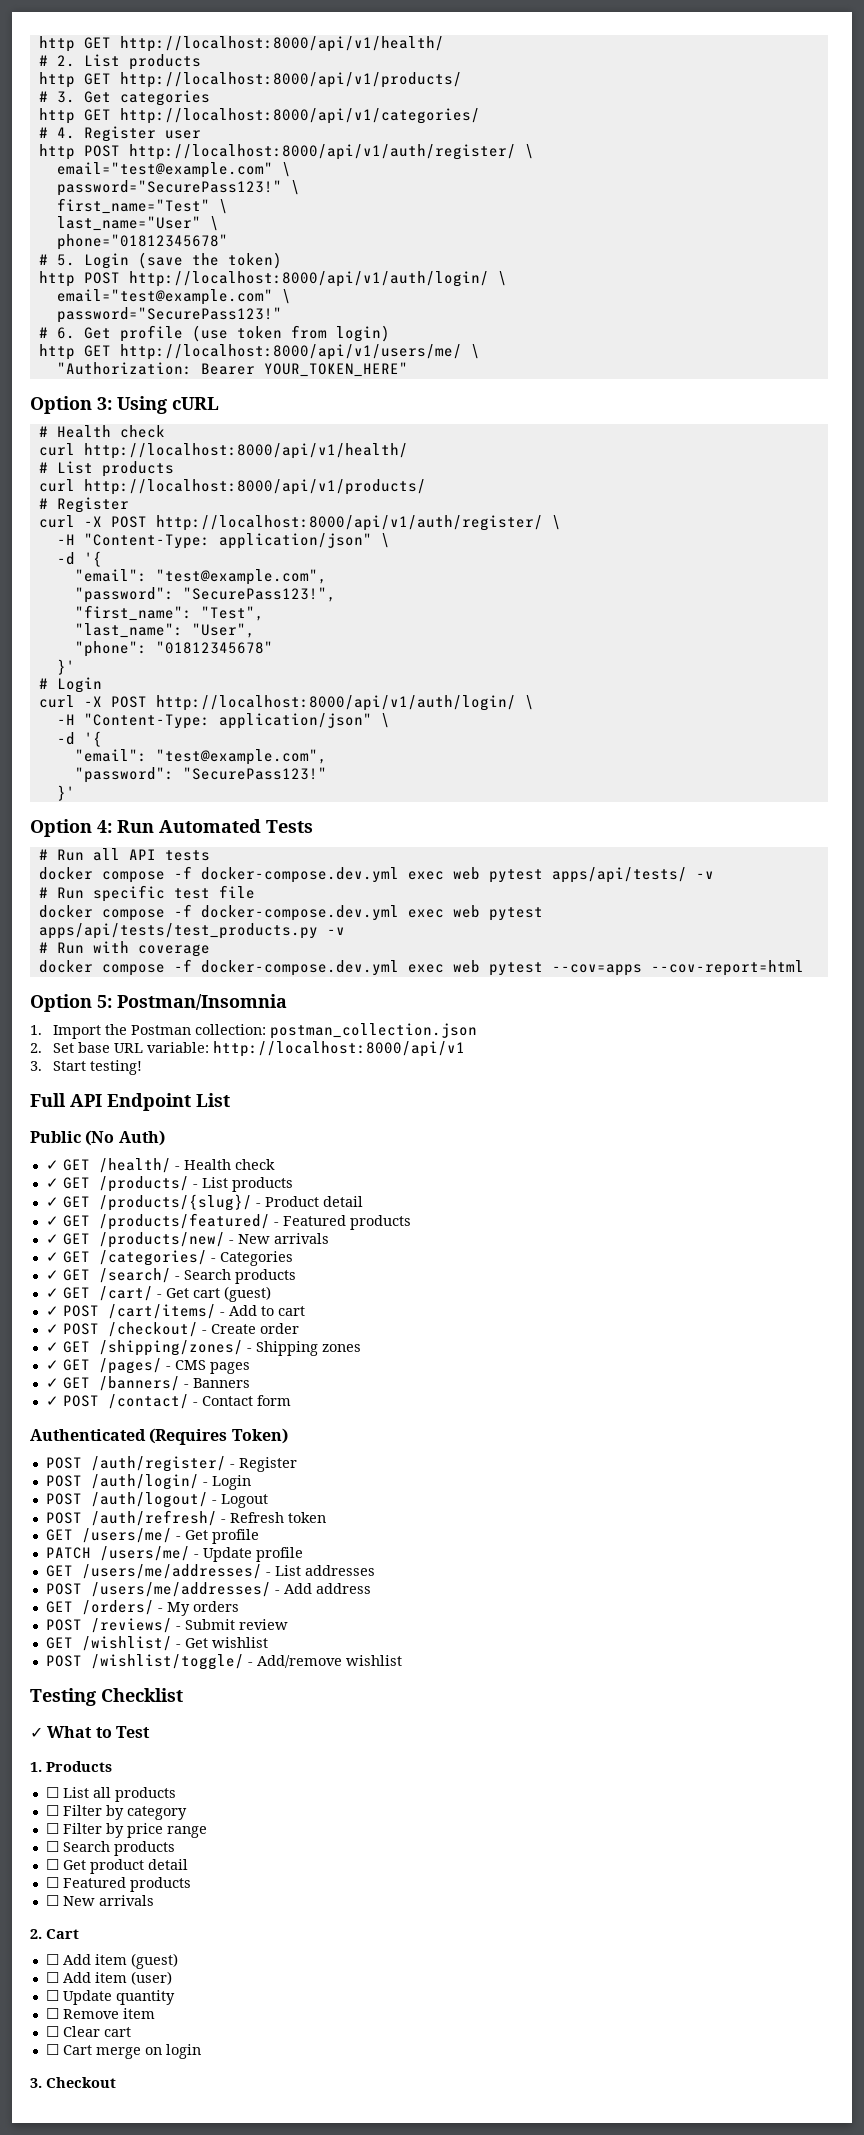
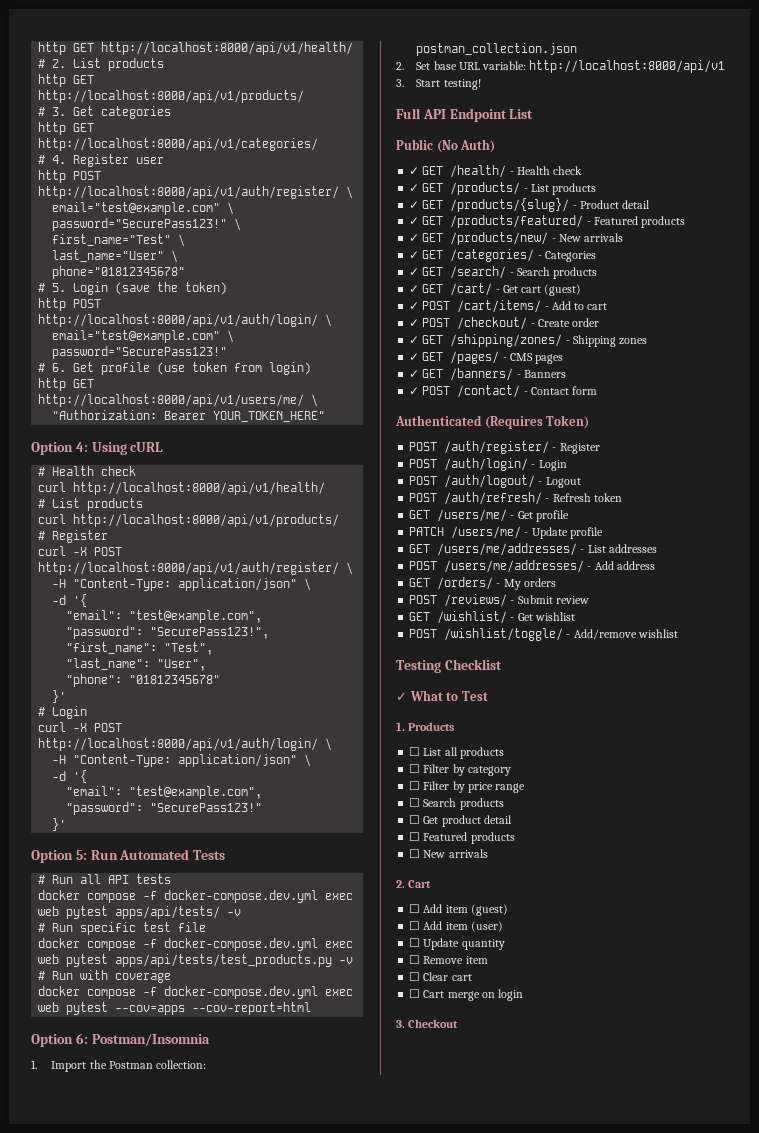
[97,397,112,410] 3: -> [75,442,88,452] 4:
[97,820,112,833] 4: -> [75,850,87,860] 5:
[97,995,112,1008] 5: -> [75,1033,88,1044] 6:

